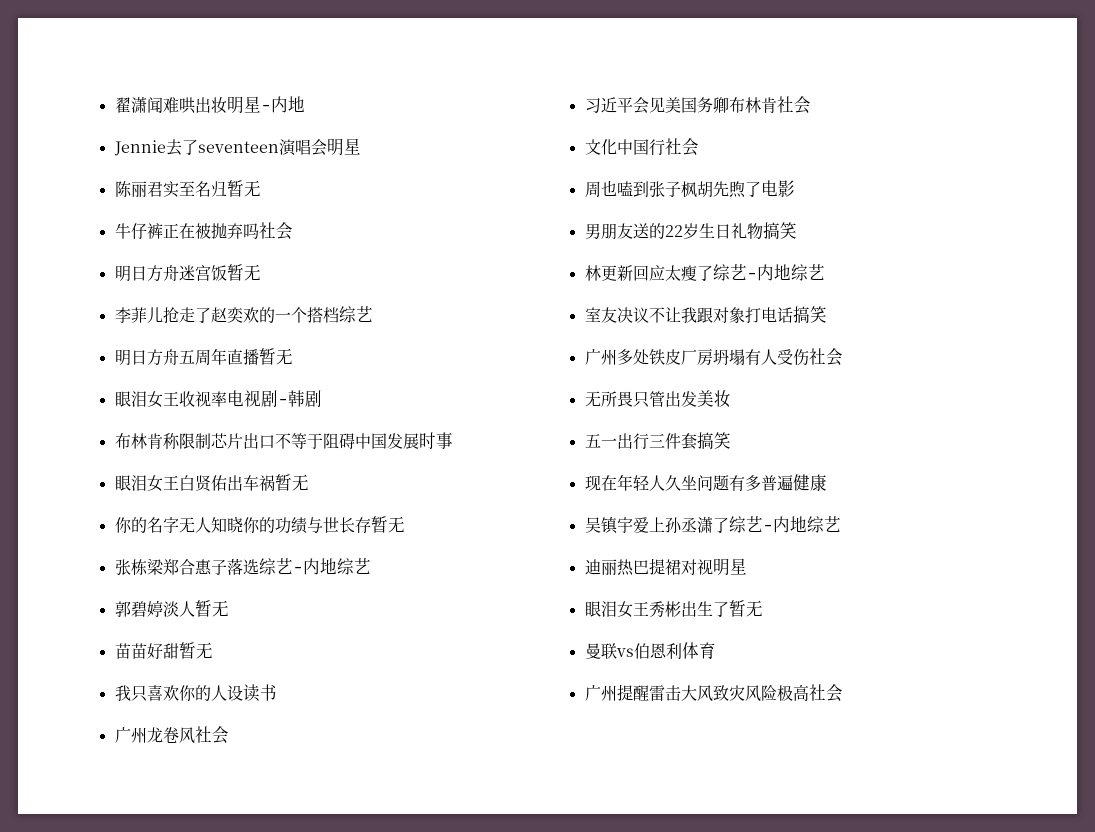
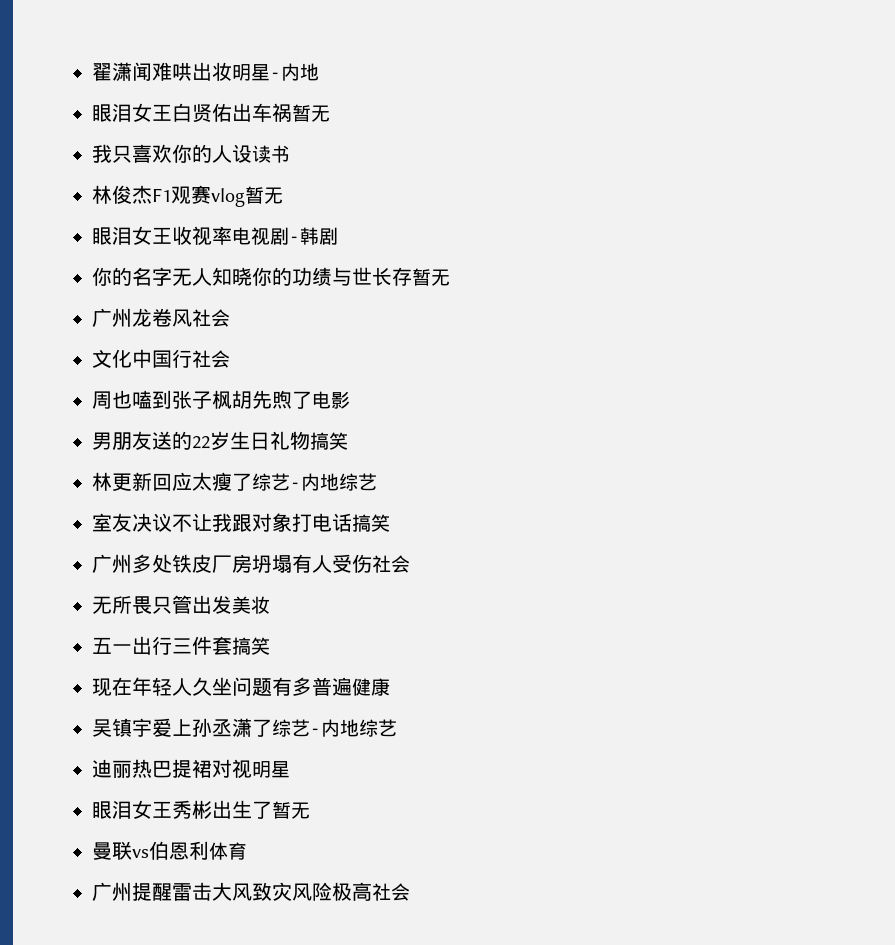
[113,138,361,156] [114,180,261,198] [114,222,293,240] [114,264,261,282] [114,306,373,323] [114,348,259,366] Jennie去了seventeen演唱会明星 // 陈丽君实至名归暂无 // 牛仔裤正在被抛弃吗社会 // 明日方舟迷宫饭暂无 // 李菲儿抢走了赵奕欢的一个搭档综艺 // 明日方舟五周年直播 -> [92,103,330,123] [92,144,290,163] [92,185,245,207] 眼泪女王白贤佑出车祸暂无 // 我只喜欢你的人设读书 // 林俊杰F1观赛vlog
[114,432,453,450] [114,474,309,492] // 布林肯称限制芯片出口不等于阻碍中国发展时事 // 眼泪女王白贤佑出车祸暂无 -> (338, 236) none
[114,558,371,576] [114,600,229,617] [114,642,213,659] [114,684,277,702] [114,726,229,744] [584,97,777,114] 张栋梁郑合惠子落选综艺-内地综艺 // 郭碧婷淡人暂无 // 苗苗好甜暂无 // 我只喜欢你的人设读书 // 广州龙卷风社会 // 习近平会见美国务卿布林肯 -> [92,308,192,328] 广州龙卷风

